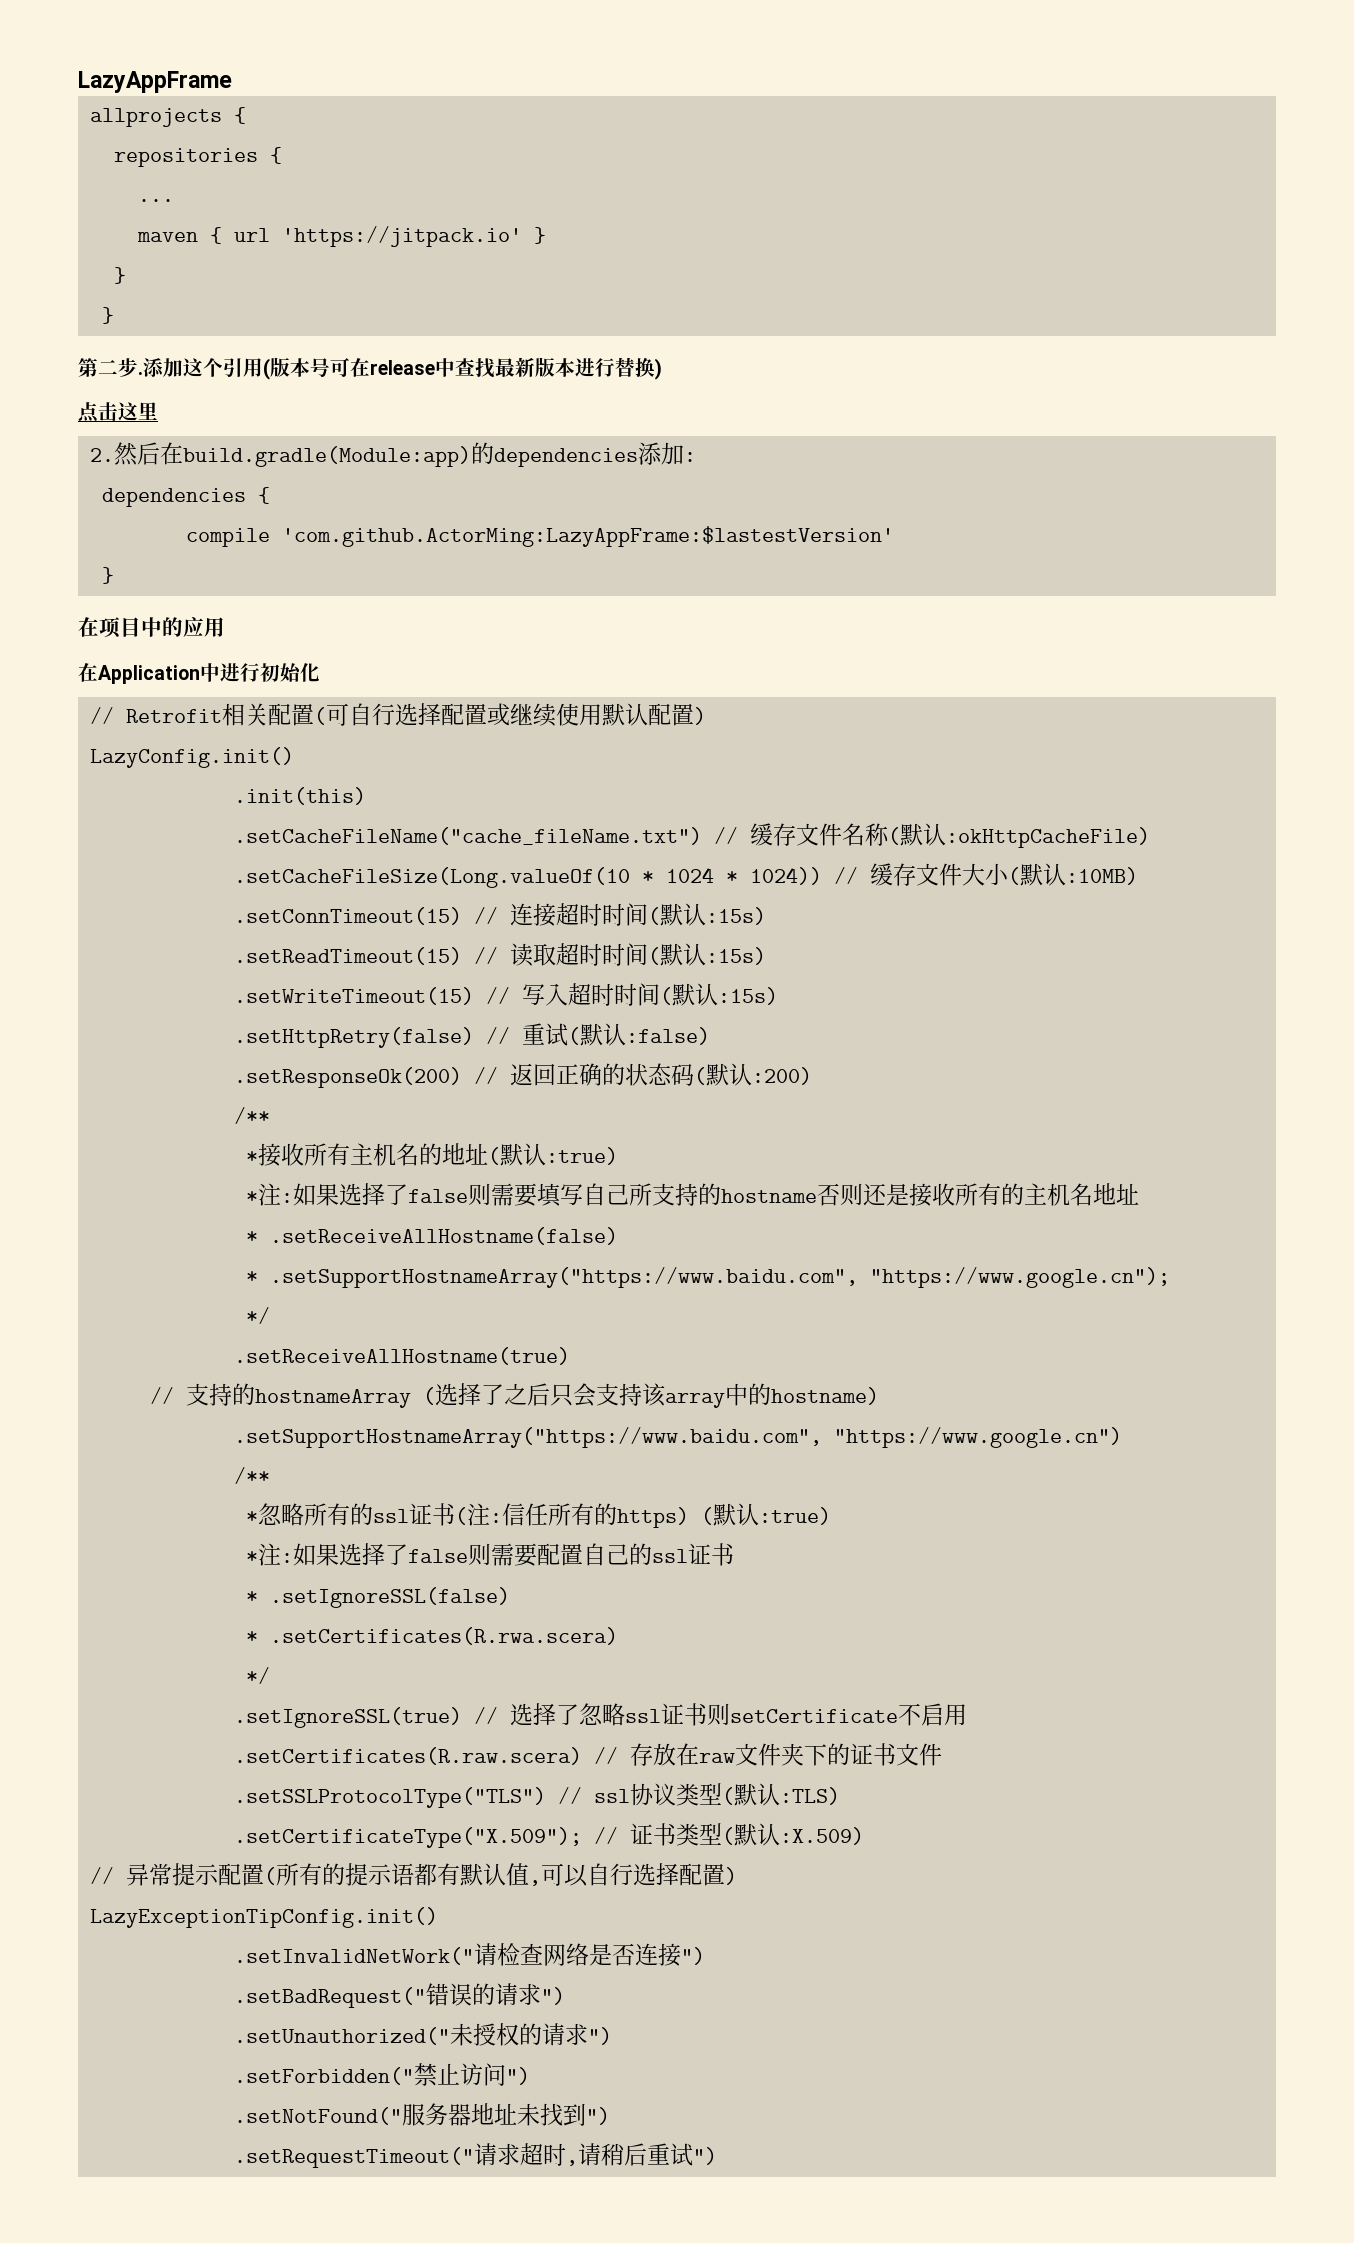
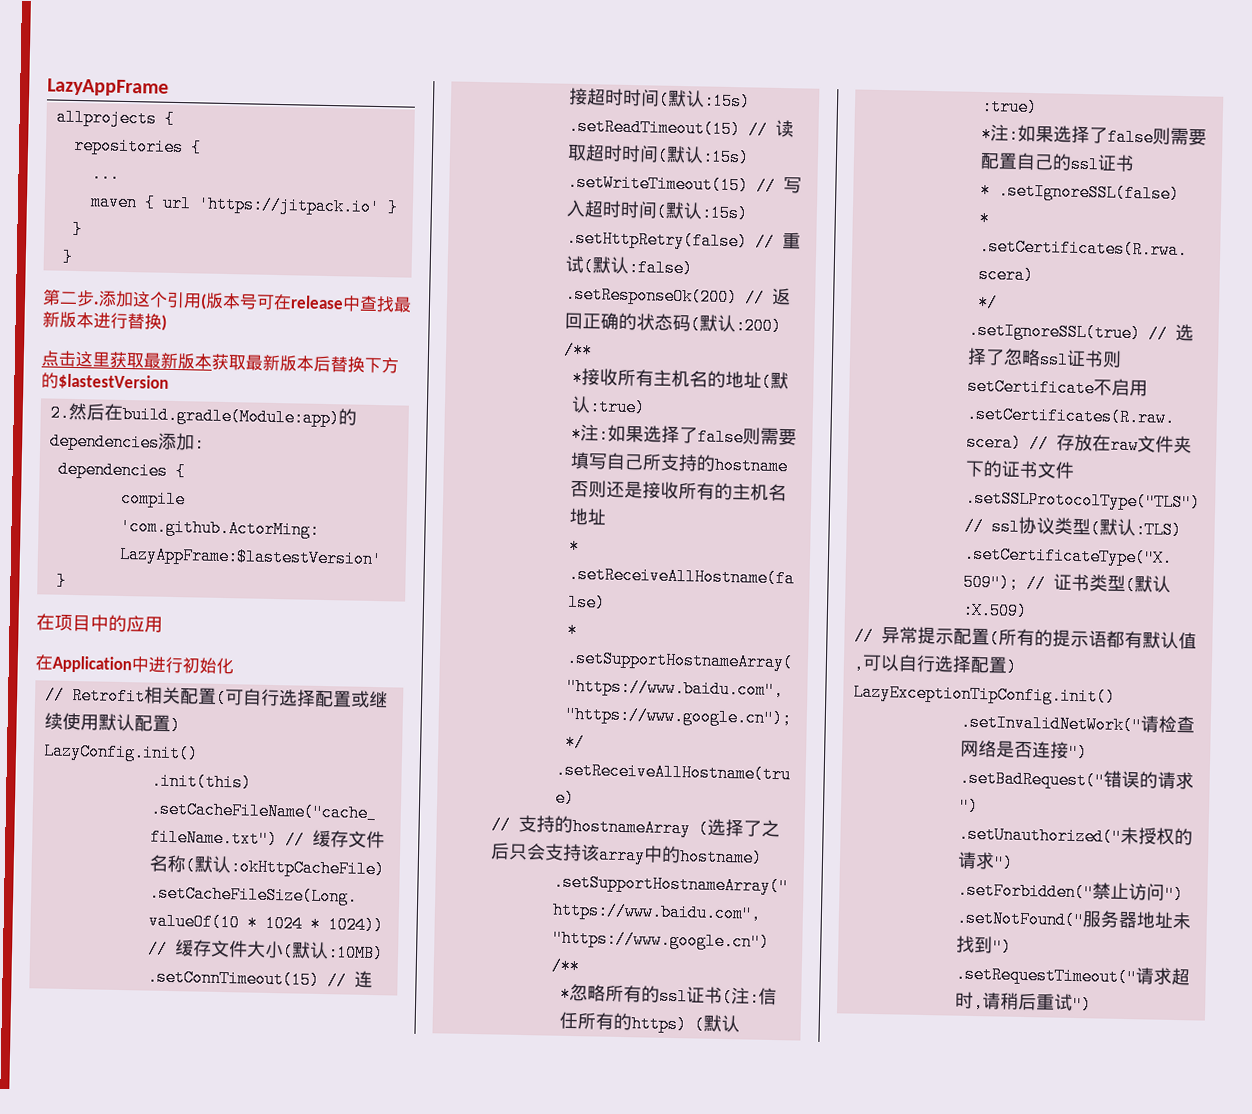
(158, 411) none -> [109,351,399,374] [41,372,169,391] 获取最新版本获取最新版本后替换下方的$lastestVersion

